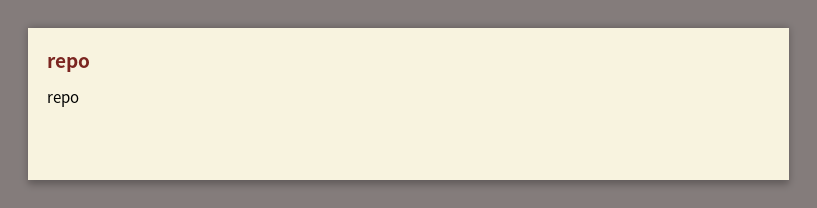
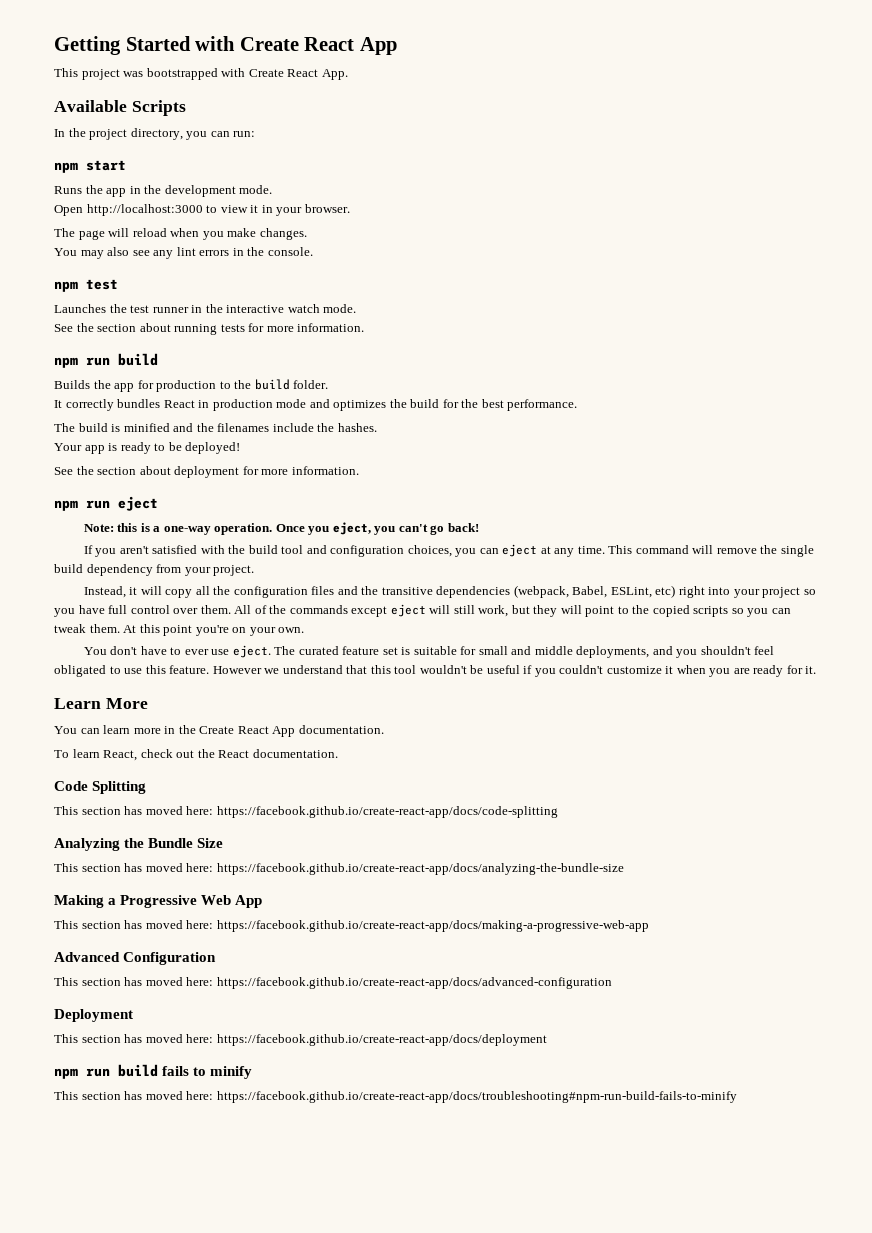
[47,57,90,72] [47,94,79,107] repo // repo -> [54,36,397,55] [54,68,348,80] [54,100,186,116] [54,128,256,140] [54,160,126,173] [54,185,273,197] [54,204,350,216] [54,228,307,240] [54,247,313,259] [54,279,118,292] [54,304,357,313] [54,323,365,335] [54,353,158,368] [54,379,329,392] [54,399,578,411] [54,423,377,432] [54,442,241,454] [54,466,359,478] [54,496,158,511] [83,522,479,535] [83,544,814,557] [54,564,255,576] [83,585,816,598] [54,604,791,617] [54,624,305,636] [83,645,775,658] [54,665,817,677] [54,698,148,709] [54,725,384,737] [54,749,338,761] [54,781,147,794] [54,806,558,818] [54,838,224,851] [54,863,624,875] [54,895,263,908] [54,920,649,932] [54,952,217,965] [54,977,612,989] [54,1009,133,1022] [54,1034,547,1046] [54,1064,253,1079] [54,1091,737,1103] Getting Started with Create React App // This project was bootstrapped with Create React App. // Available Scripts // In the project directory, you can run: // npm start // Runs the app in the development mode. // Open http://localhost:3000 to view it in your browser. // The page will reload when you make changes. // You may also see any lint errors in the console. // npm test // Launches the test runner in the interactive watch mode. // See the section about running tests for more information. // npm run build // Builds the app for production to the build folder. // It correctly bundles React in production mode and optimizes the build for the best performance. // The build is minified and the filenames include the hashes. // Your app is ready to be deployed! // See the section about deployment for more information. // npm run eject // Note: this is a one-way operation. Once you eject, you can't go back! // If you aren't satisfied with the build tool and configuration choices, you can eject at any time. This command will remove the single build dependency from your project. // Instead, it will copy all the configuration files and the transitive dependencies (webpack, Babel, ESLint, etc) right into your project so you have full control over them. All of the commands except eject will still work, but they will point to the copied scripts so you can tweak them. At this point you're on your own. // You don't have to ever use eject. The curated feature set is suitable for small and middle deployments, and you shouldn't feel obligated to use this feature. However we understand that this tool wouldn't be useful if you couldn't customize it when you are ready for it. // Learn More // You can learn more in the Create React App documentation. // To learn React, check out the React documentation. // Code Splitting // This section has moved here: https://facebook.github.io/create-react-app/docs/code-splitting // Analyzing the Bundle Size // This section has moved here: https://facebook.github.io/create-react-app/docs/analyzing-the-bundle-size // Making a Progressive Web App // This section has moved here: https://facebook.github.io/create-react-app/docs/making-a-progressive-web-app // Advanced Configuration // This section has moved here: https://facebook.github.io/create-react-app/docs/advanced-configuration // Deployment // This section has moved here: https://facebook.github.io/create-react-app/docs/deployment // npm run build fails to minify // This section has moved here: https://facebook.github.io/create-react-app/docs/troubleshooting#npm-run-build-fails-to-minify

